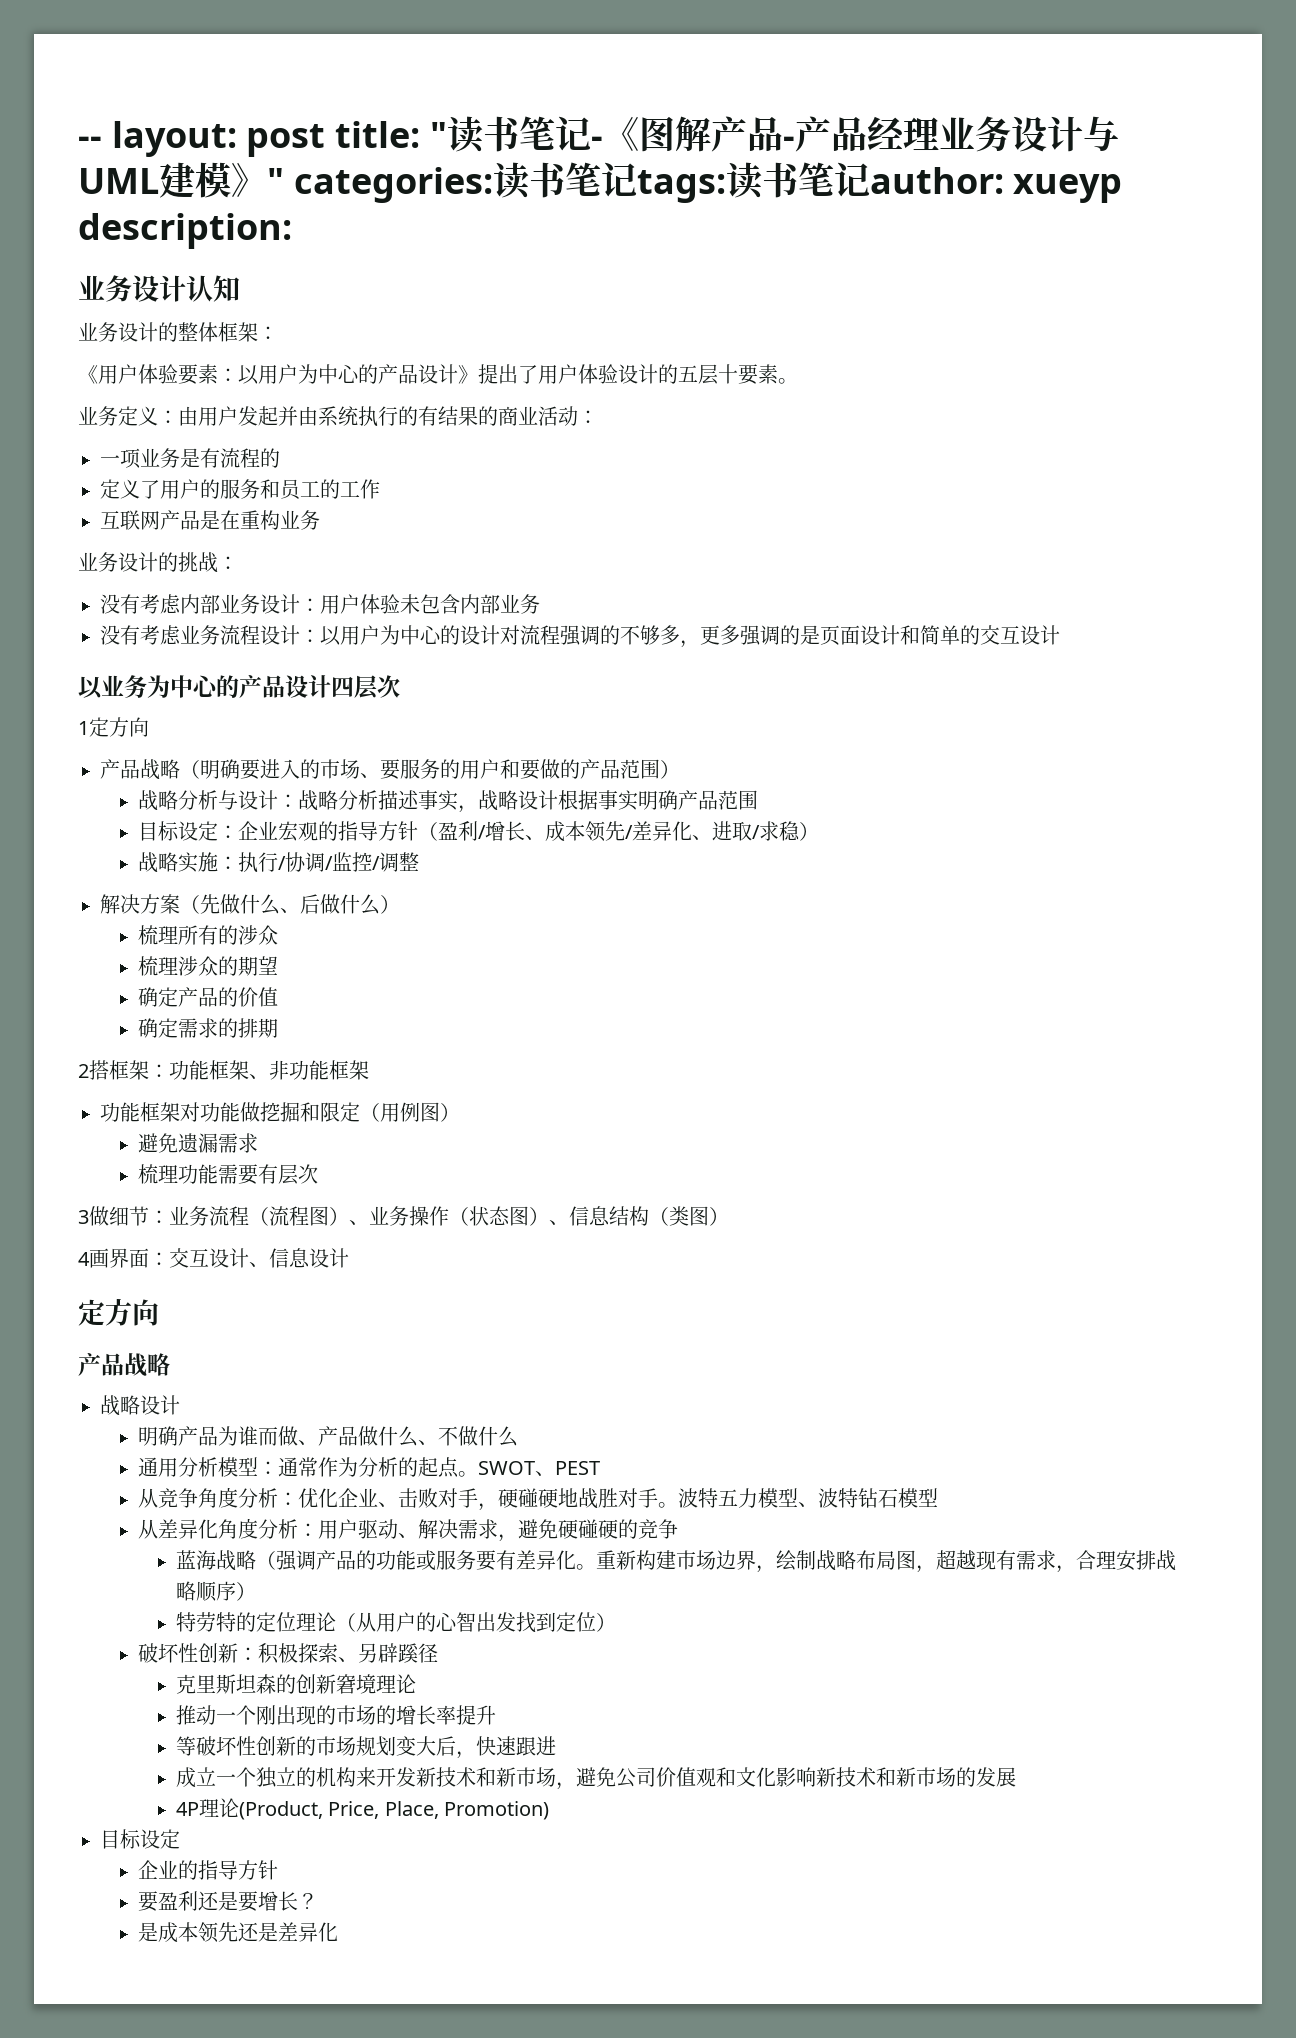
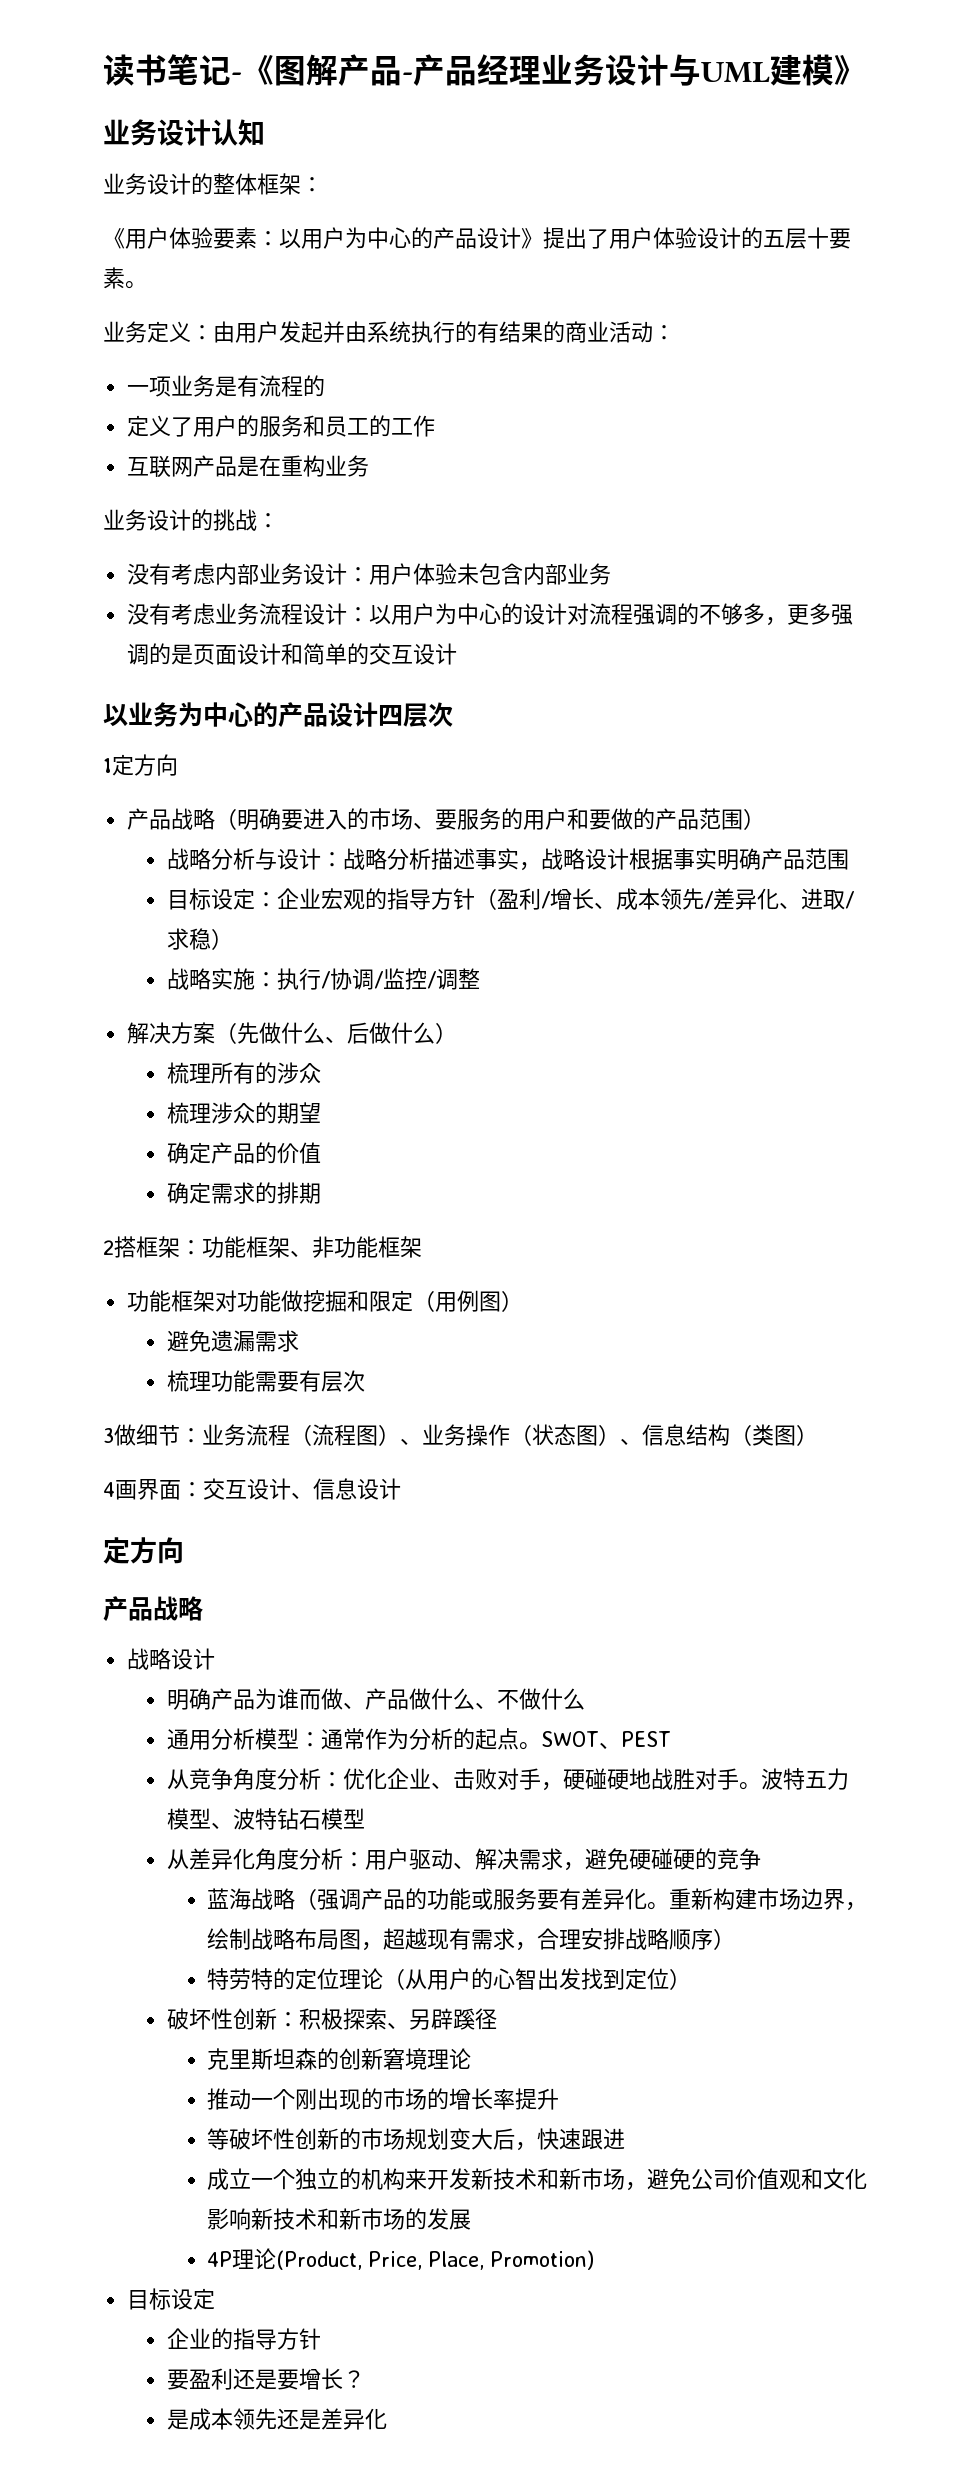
[78,121,447,157] -- layout: post title: " -> (103, 70) none
[267,162,1123,203] [78,213,292,249] " categories:读书笔记tags:读书笔记author: xueyp description: -> (866, 70) none

